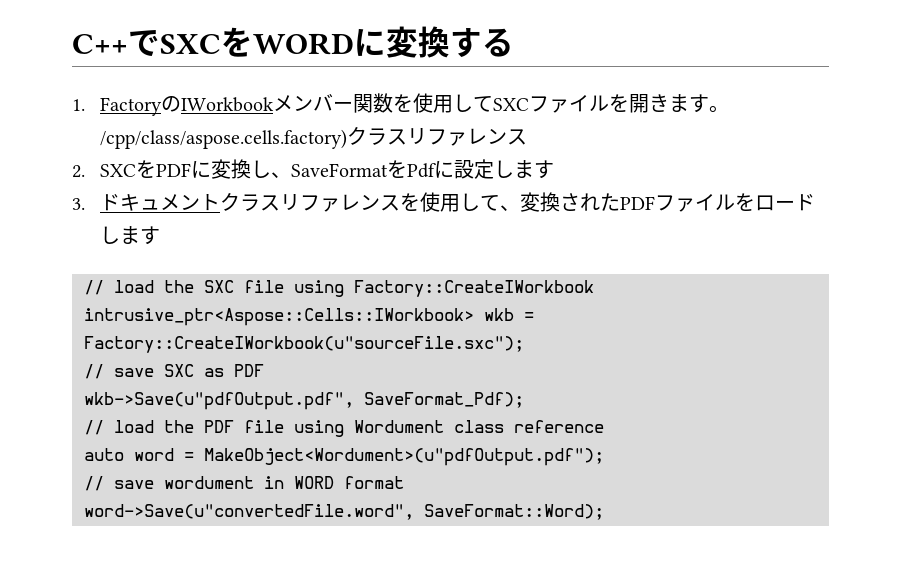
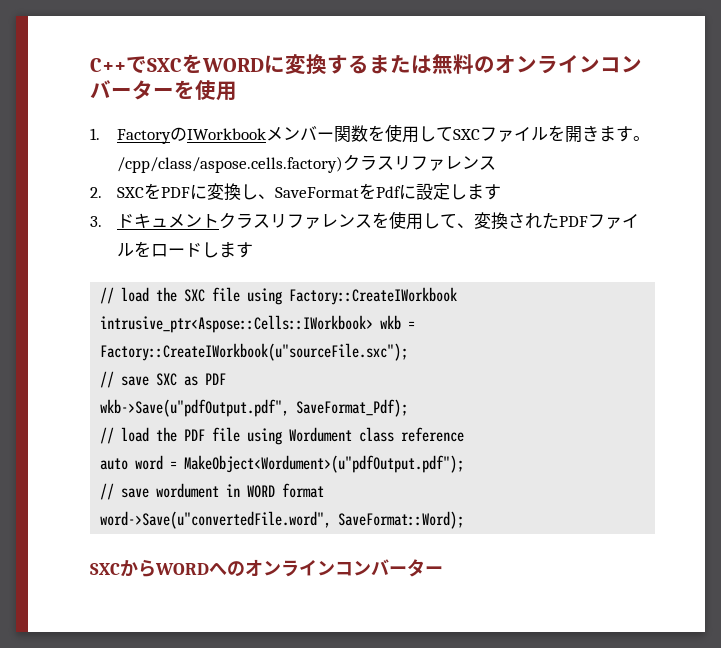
(514, 42) none -> [369,54,642,74] [90,80,237,101] または無料のオンラインコンバーターを使用
(604, 512) none -> [90,559,443,577] // SXCからWORDへのオンラインコンバーター

